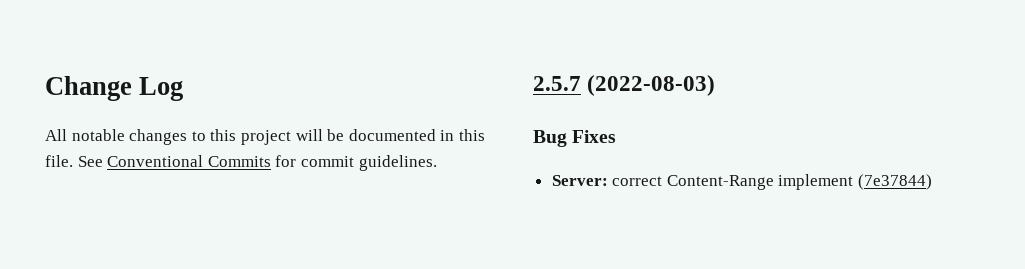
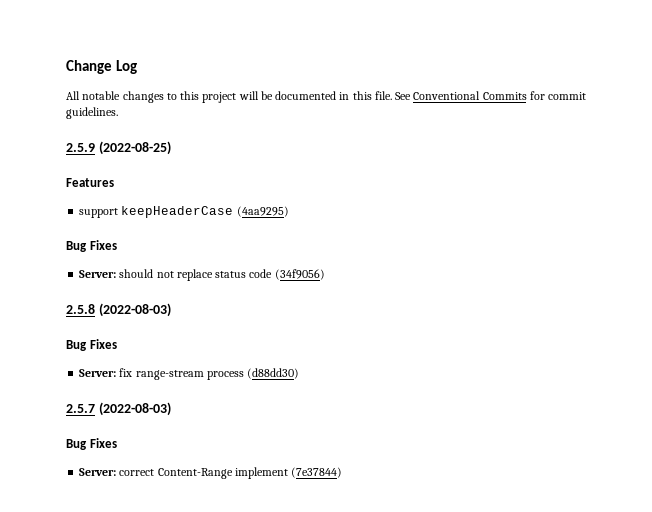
(437, 163) none -> [66,141,171,155] [66,178,114,187] [79,206,289,218] [66,240,117,252] [79,269,325,281] [66,303,171,317] [66,339,117,351] [79,368,300,380] // 2.5.9 (2022-08-25) // Features // support keepHeaderCase (4aa9295) // Bug Fixes // Server: should not replace status code (34f9056) // 2.5.8 (2022-08-03) // Bug Fixes // Server: fix range-stream process (d88dd30)

